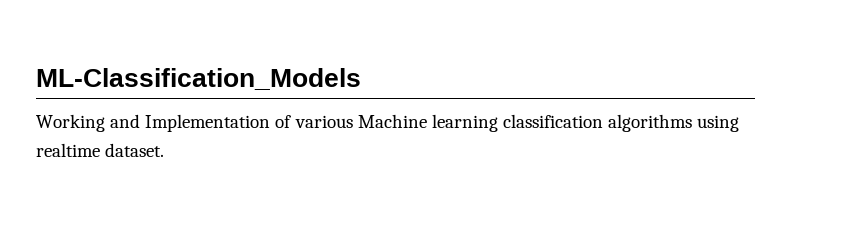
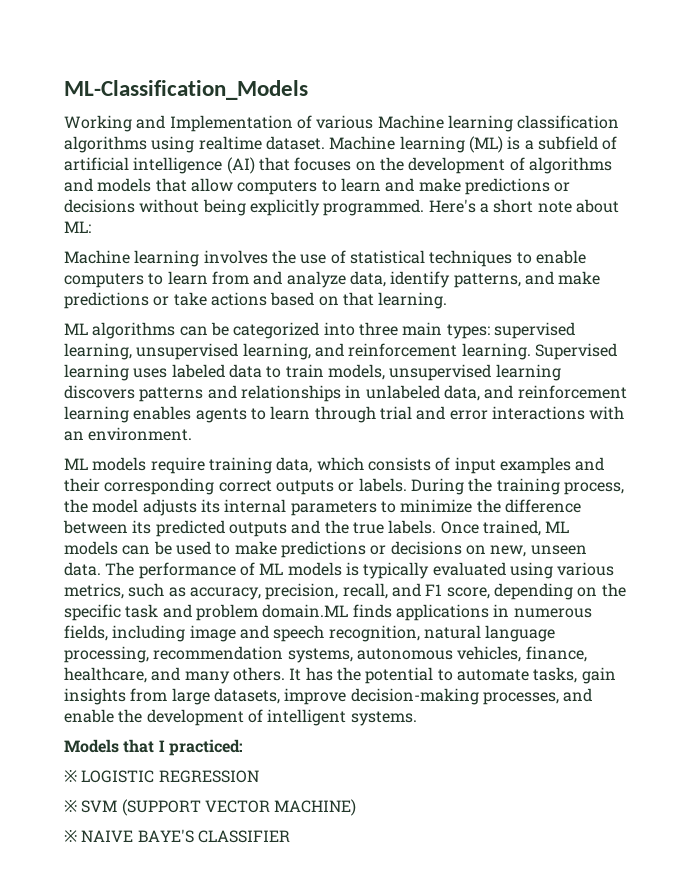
(165, 150) none -> [329,136,618,153] [64,157,612,174] [64,178,571,195] [64,199,619,216] [64,221,91,233] [64,250,586,267] [64,271,601,288] [64,292,448,309] [64,322,575,339] [64,343,617,360] [64,364,561,381] [64,385,627,402] [64,406,625,423] [64,427,193,441] [64,457,605,474] [64,478,624,495] [64,499,581,516] [63,520,570,537] [64,541,587,558] [64,562,615,579] [64,583,626,600] [64,604,592,621] [64,625,556,642] [64,646,587,663] [64,667,616,684] [64,688,593,705] [64,709,417,726] [64,739,243,756] [64,770,259,783] [64,799,357,816] [64,829,290,843] Machine learning (ML) is a subfield of artificial intelligence (AI) that focuses on the development of algorithms and models that allow computers to learn and make predictions or decisions without being explicitly programmed. Here's a short note about ML: // Machine learning involves the use of statistical techniques to enable computers to learn from and analyze data, identify patterns, and make predictions or take actions based on that learning. // ML algorithms can be categorized into three main types: supervised learning, unsupervised learning, and reinforcement learning. Supervised learning uses labeled data to train models, unsupervised learning discovers patterns and relationships in unlabeled data, and reinforcement learning enables agents to learn through trial and error interactions with an environment. // ML models require training data, which consists of input examples and their corresponding correct outputs or labels. During the training process, the model adjusts its internal parameters to minimize the difference between its predicted outputs and the true labels. Once trained, ML models can be used to make predictions or decisions on new, unseen data. The performance of ML models is typically evaluated using various metrics, such as accuracy, precision, recall, and F1 score, depending on the specific task and problem domain.ML finds applications in numerous fields, including image and speech recognition, natural language processing, recommendation systems, autonomous vehicles, finance, healthcare, and many others. It has the potential to automate tasks, gain insights from large datasets, improve decision-making processes, and enable the development of intelligent systems. // Models that I practiced: // ※ LOGISTIC REGRESSION // ※ SVM (SUPPORT VECTOR MACHINE) // ※ NAIVE BAYE'S CLASSIFIER

